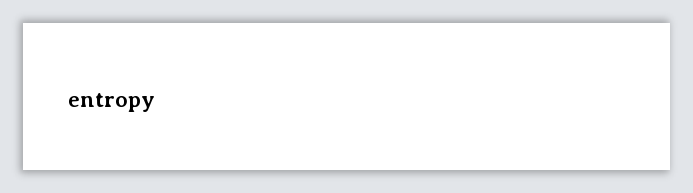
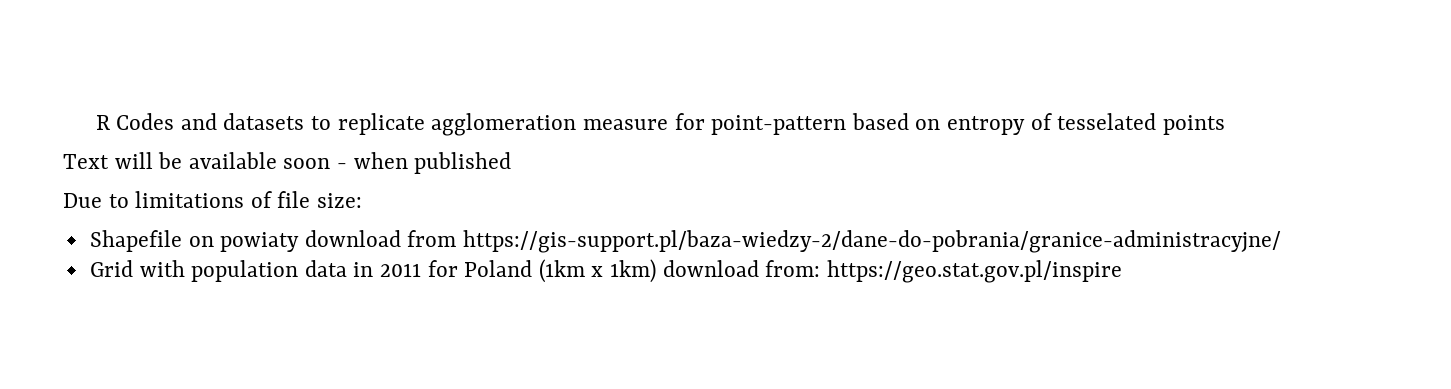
[68,93,155,112] entropy -> [95,113,1225,136] [63,152,512,174] [63,191,363,208] [89,230,1282,253] [89,259,1122,283] R Codes and datasets to replicate agglomeration measure for point-pattern based on entropy of tesselated points // Text will be available soon - when published // Due to limitations of file size: // Shapefile on powiaty download from https://gis-support.pl/baza-wiedzy-2/dane-do-pobrania/granice-administracyjne/ // Grid with population data in 2011 for Poland (1km x 1km) download from: https://geo.stat.gov.pl/inspire

